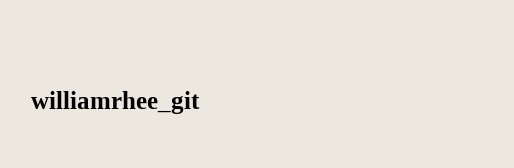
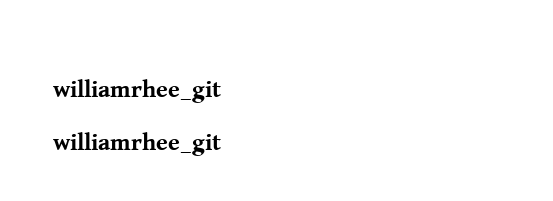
[31,91,200,114] williamrhee_git -> [53,79,221,103] [53,132,221,156] williamrhee_git // williamrhee_git

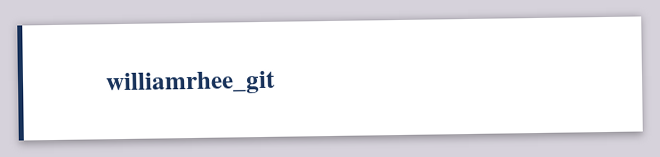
[53,79,221,103] [53,132,221,156] williamrhee_git // williamrhee_git -> [105,70,276,96] williamrhee_git

